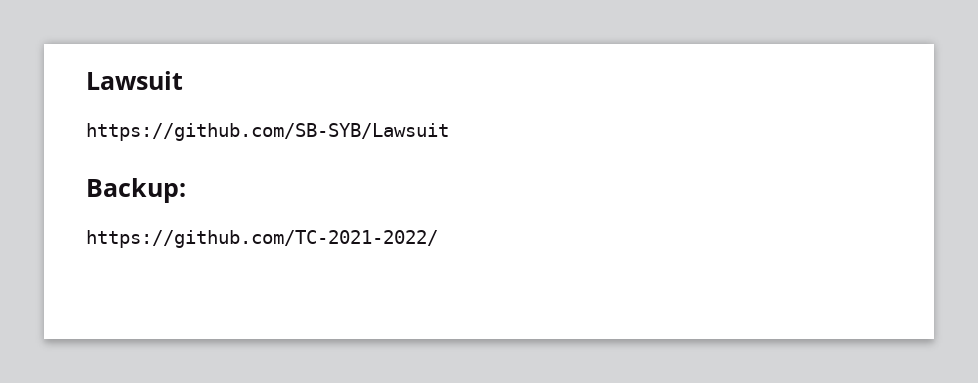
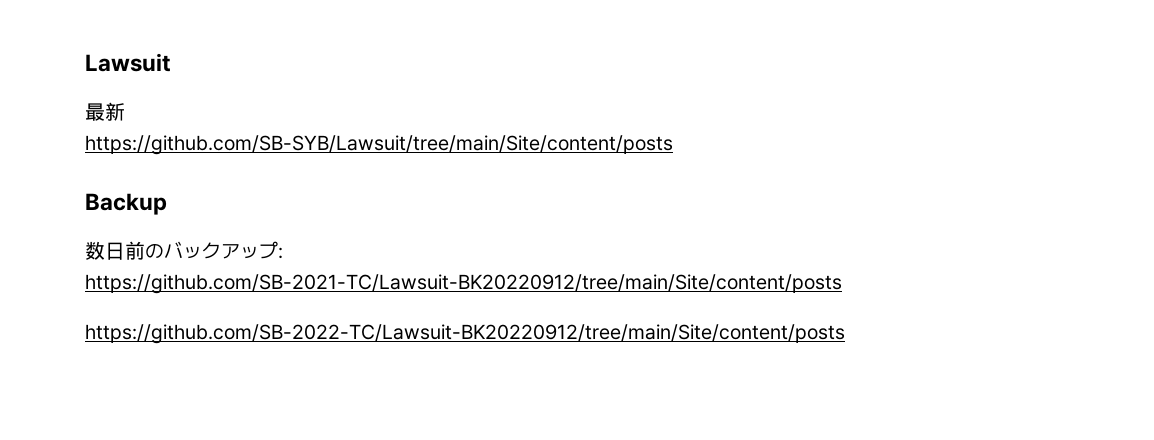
[86,123,449,141] [86,178,186,203] [86,230,438,248] https://github.com/SB-SYB/Lawsuit // Backup: // https://github.com/TC-2021-2022/ -> [85,102,125,121] [85,135,673,155] [85,193,167,215] [85,241,283,260] [85,274,842,294] [85,324,845,344] 最新 // https://github.com/SB-SYB/Lawsuit/tree/main/Site/content/posts // Backup // 数日前のバックアップ: // https://github.com/SB-2021-TC/Lawsuit-BK20220912/tree/main/Site/content/posts // https://github.com/SB-2022-TC/Lawsuit-BK20220912/tree/main/Site/content/posts

